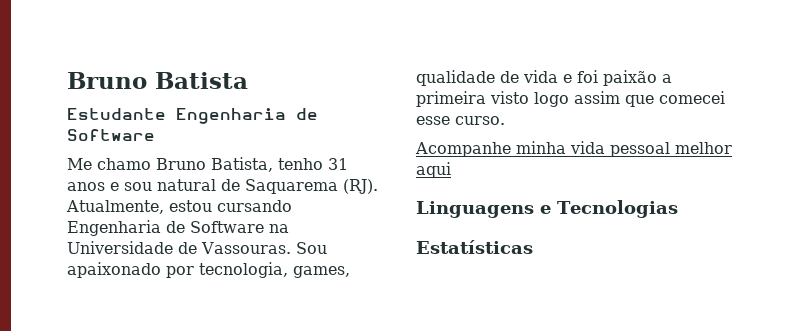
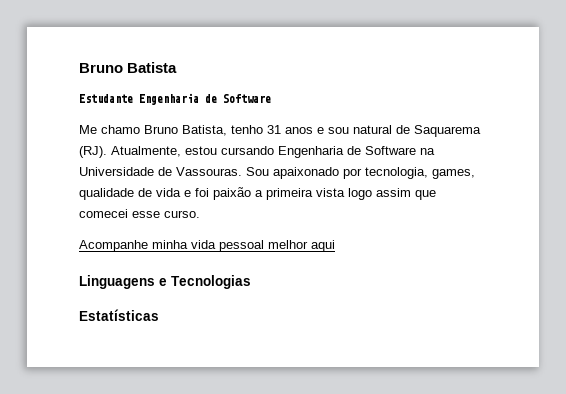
[490,91,529,104] visto -> [316,188,345,197] vista

